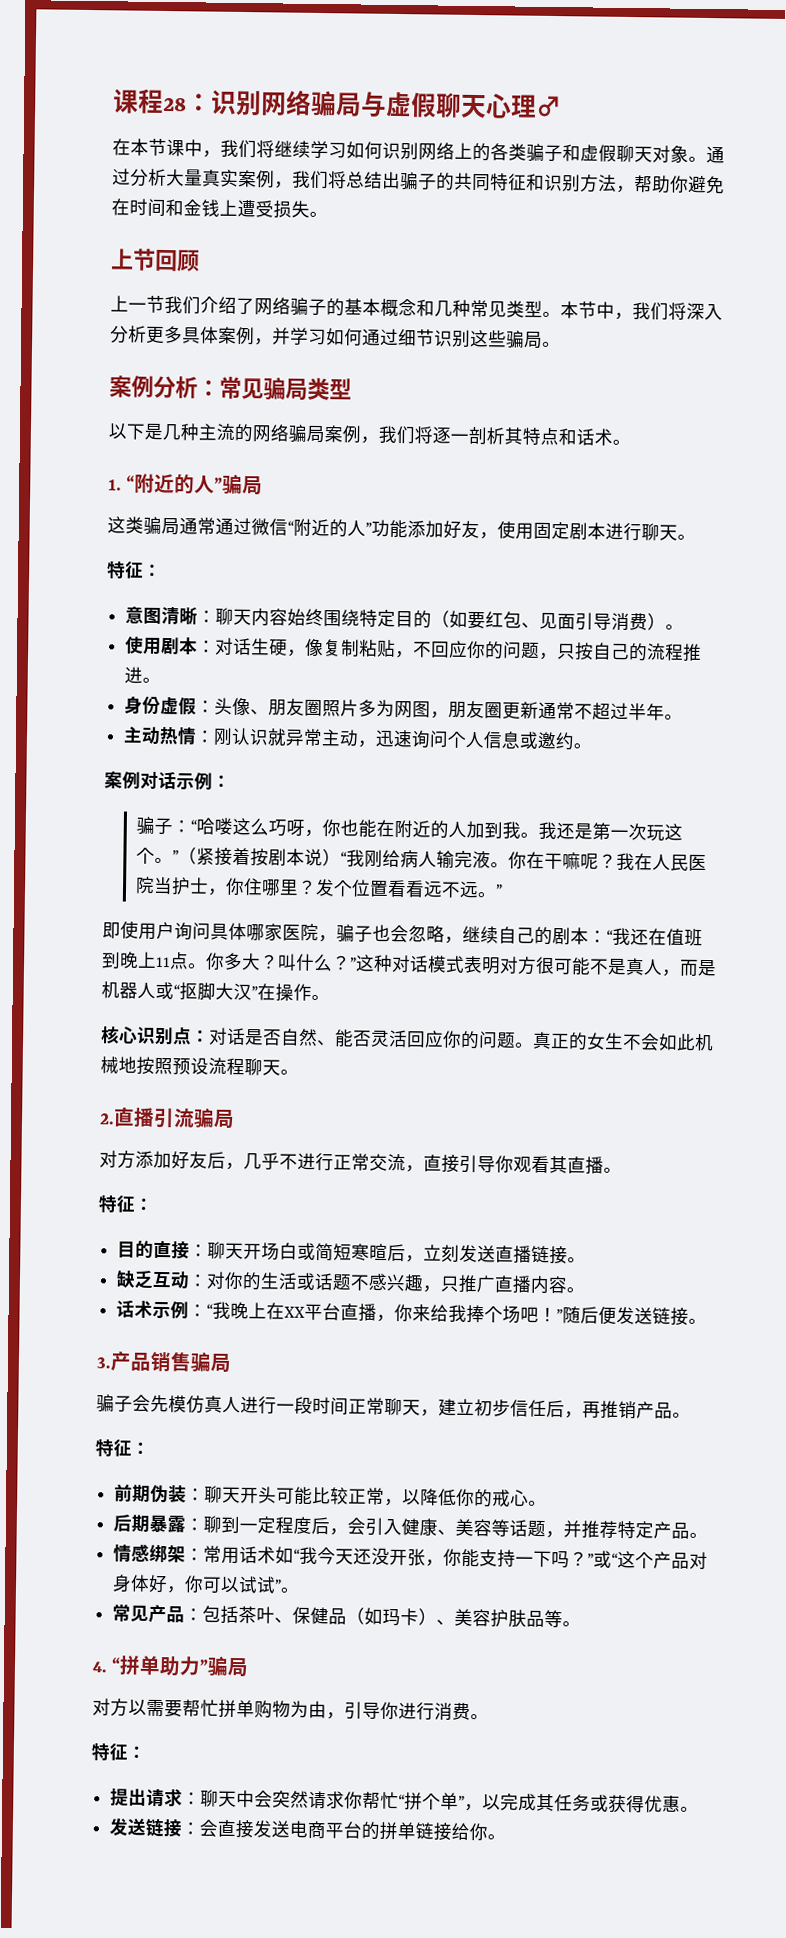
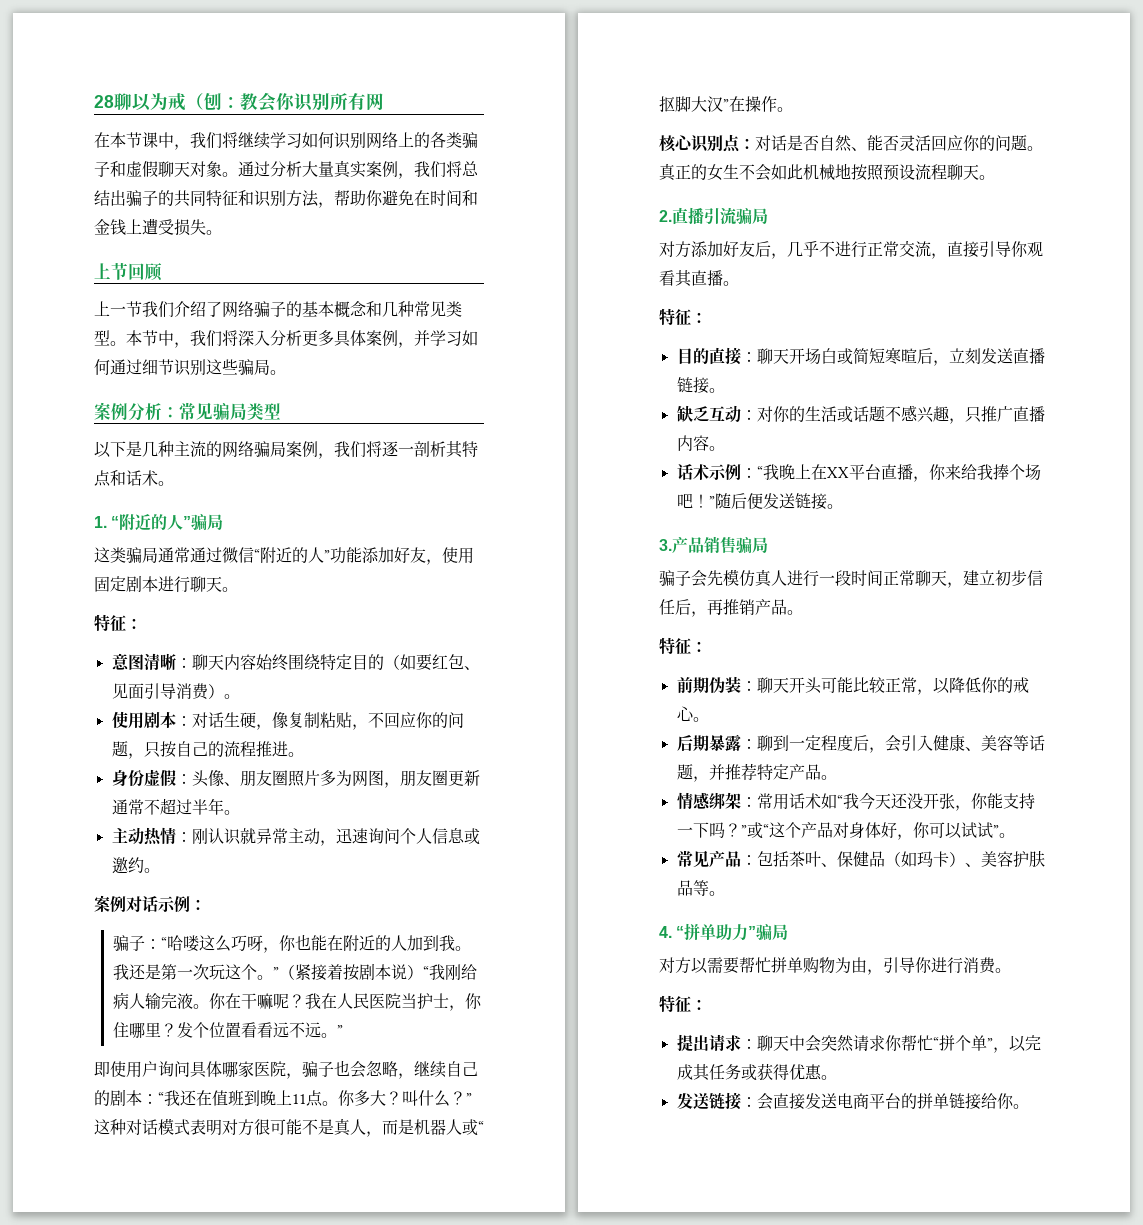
[113,88,562,119] 课程28：识别网络骗局与虚假聊天心理♂ -> [94,92,384,112] 28聊以为戒（刨：教会你识别所有网

